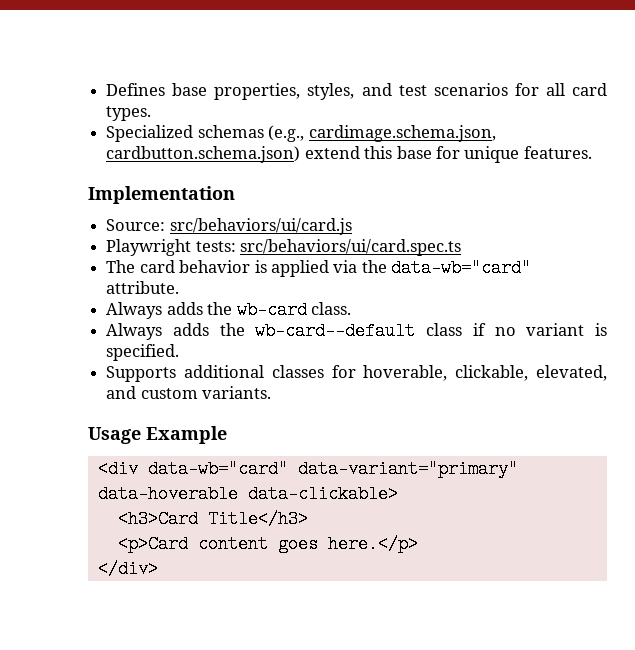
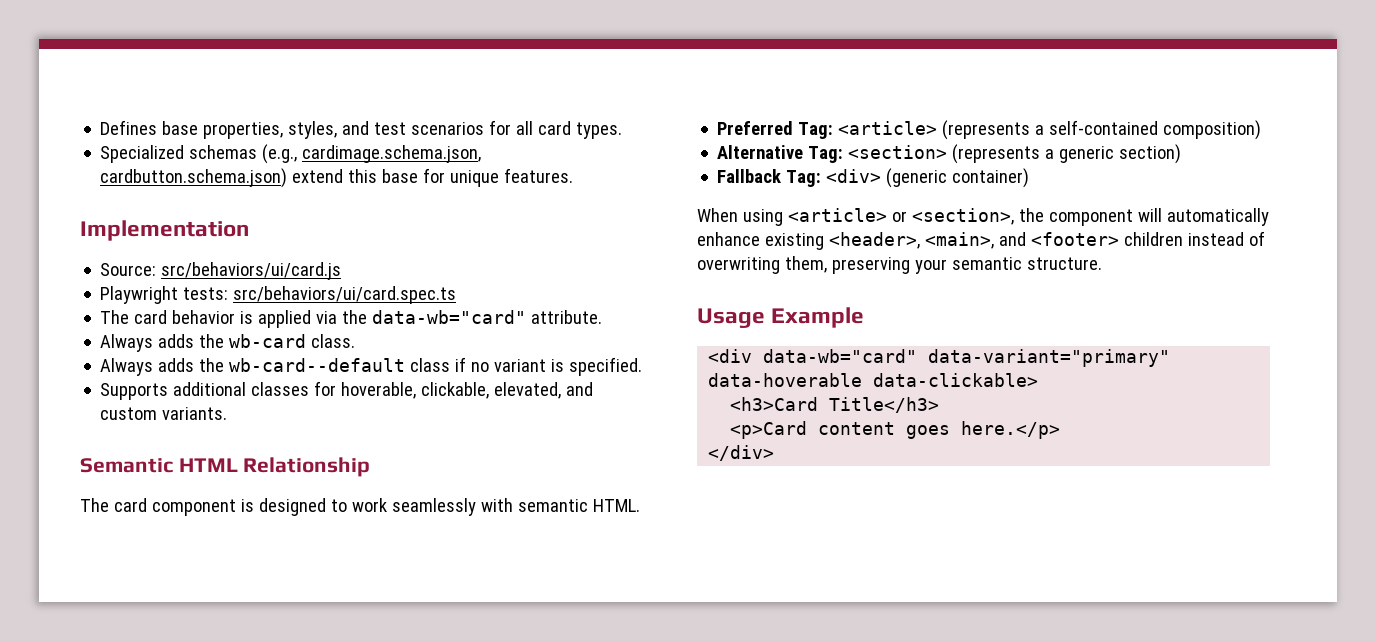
(272, 392) none -> [80,457,371,477] [80,498,640,516] [717,120,1262,140] [717,144,1182,164] [717,168,1030,188] [697,208,1269,226] [697,231,1265,250] [697,256,1102,274] // Semantic HTML Relationship // The card component is designed to work seamlessly with semantic HTML. // Preferred Tag: <article> (represents a self-contained composition) // Alternative Tag: <section> (represents a generic section) // Fallback Tag: <div> (generic container) // When using <article> or <section>, the component will automatically enhance existing <header>, <main>, and <footer> children instead of overwriting them, preserving your semantic structure.

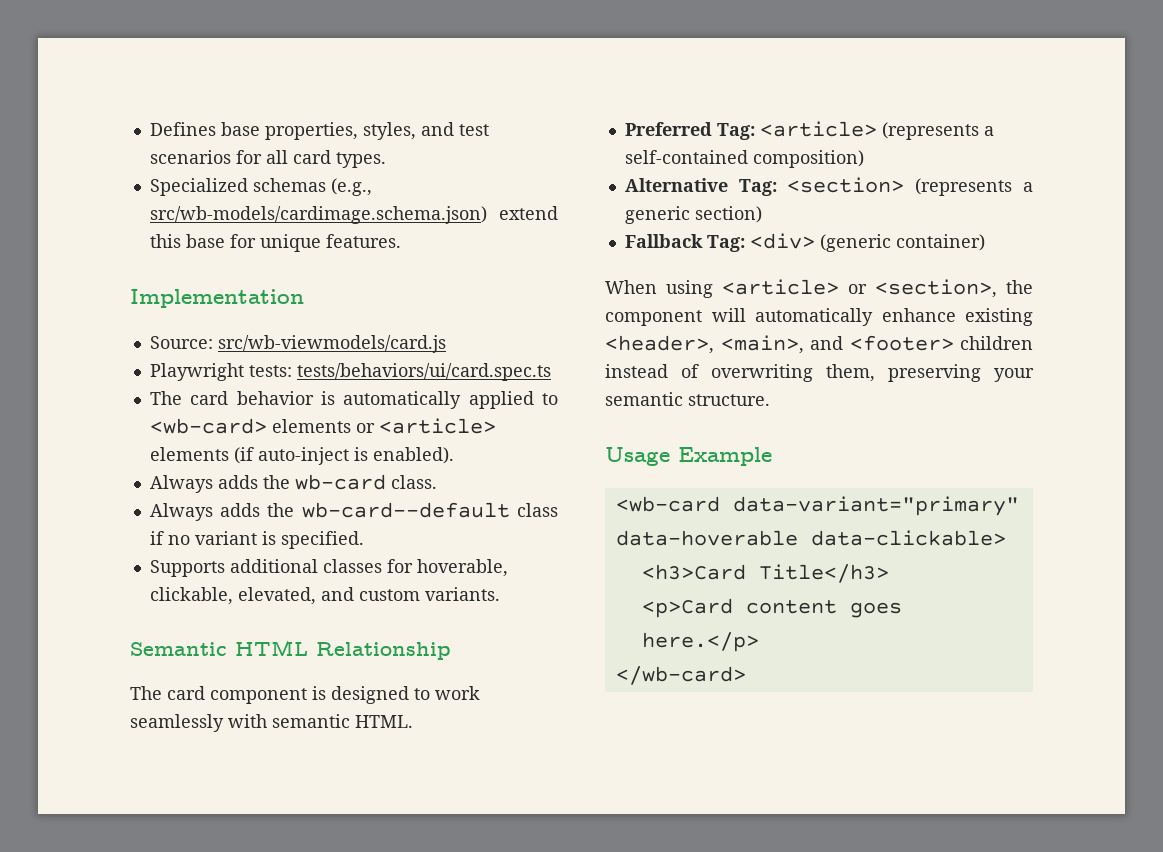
[302,145,482,163] [100,168,288,188] cardimage.schema.json, cardbutton.schema.json) -> [149,206,487,224] src/wb-models/cardimage.schema.json)
[161,262,342,280] src/behaviors/ui/card.js -> [217,335,446,353] src/wb-viewmodels/card.js
[233,286,457,304] src/behaviors/ui/card.spec.ts -> [296,363,551,381] tests/behaviors/ui/card.spec.ts
[258,310,603,328] applied via the data-wb="card" attribute. -> [343,391,558,409] [149,418,496,434] [149,447,454,465] automatically applied to <wb-card> elements or <article> elements (if auto-inject is enabled).
[708,349,918,363] <div data-wb="card" -> [615,496,720,512] <wb-card
[708,445,775,461] </div> -> [615,666,746,685] </wb-card>

